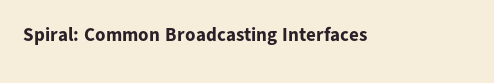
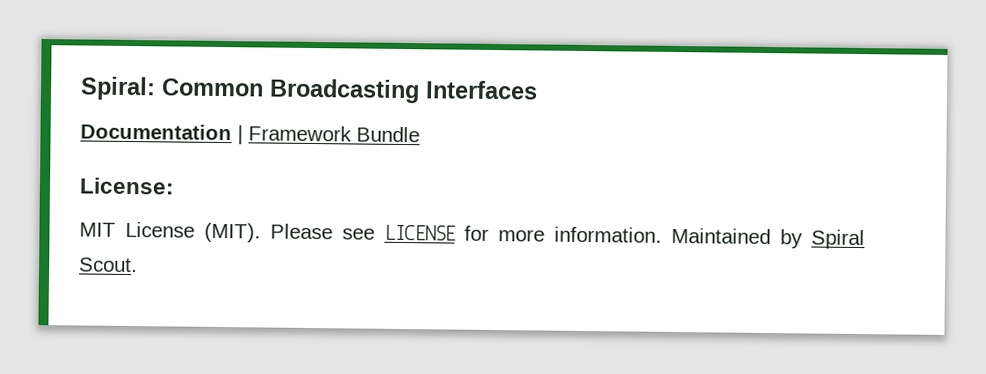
(368, 34) none -> [80,123,420,145] [79,177,175,195] [79,221,865,250] [79,257,138,273] // Documentation | Framework Bundle // License: // MIT License (MIT). Please see LICENSE for more information. Maintained by Spiral Scout.

